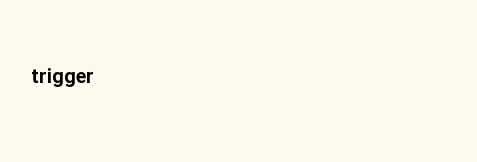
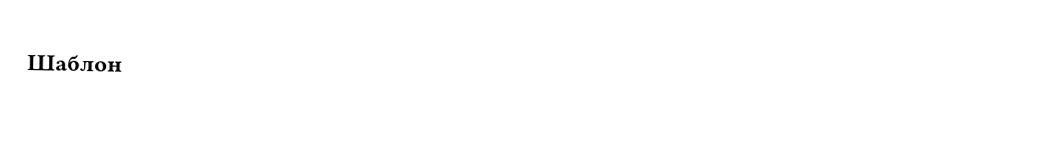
[31,68,94,87] trigger -> [27,54,123,72] Шаблон

